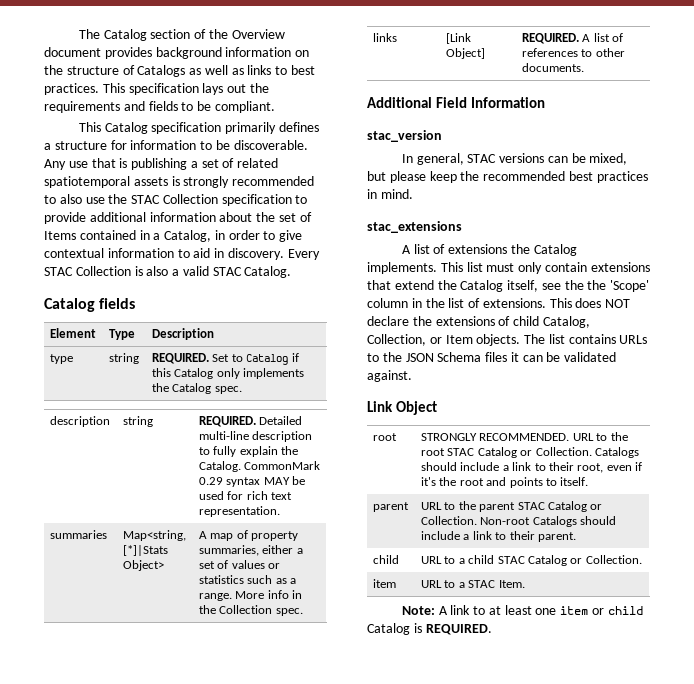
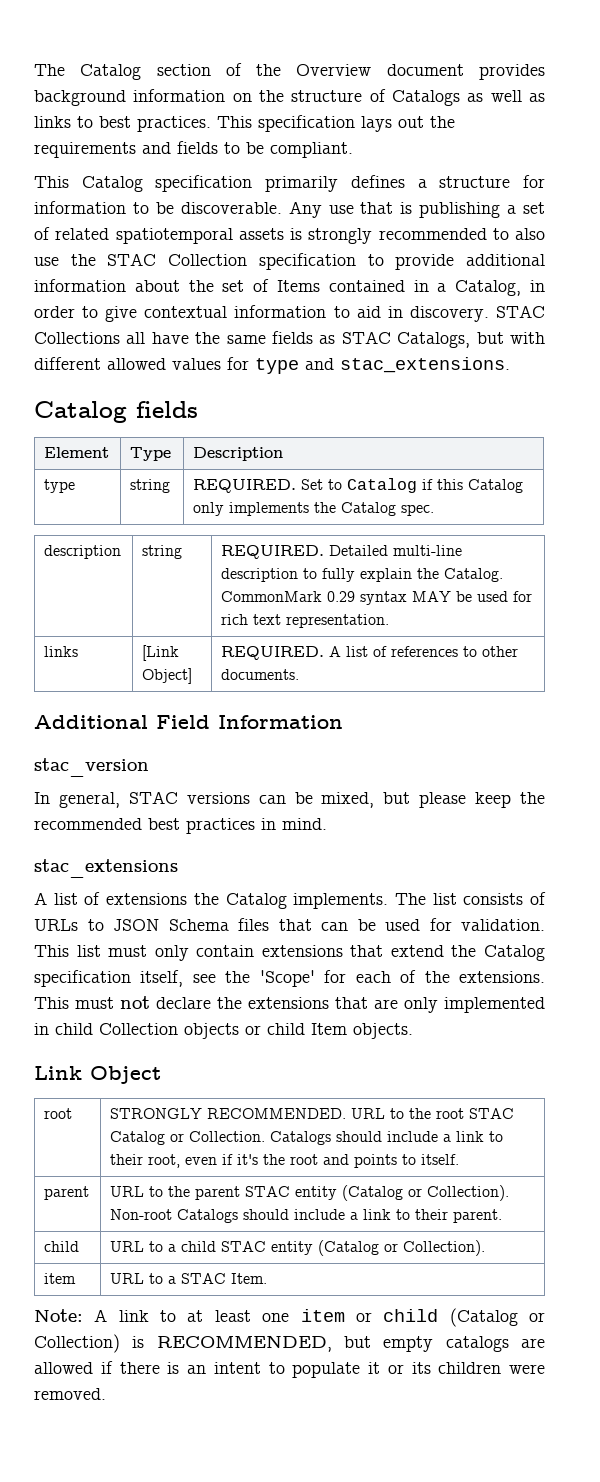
[287,249,320,260] [44,266,292,278] Every STAC Collection is also a valid STAC Catalog. -> [495,305,545,318] [34,331,545,348] [34,357,510,374] STAC Collections all have the same fields as STAC Catalogs, but with different allowed values for type and stac_extensions.
[50,530,108,539] [123,530,187,541] [123,545,169,556] [123,560,165,571] [199,530,299,541] [199,545,303,556] [199,560,281,569] [199,575,297,584] [199,590,303,601] [199,605,303,616] // summaries | Map<string, [*]|Stats Object> | A map of property summaries, either a set of values or statistics such as a range. More info in the Collection spec. -> (390, 621) none
(437, 268) none -> [394,892,546,905] [34,918,545,931] The list consists of URLs to JSON Schema files that can be used for validation.
(504, 286) none -> [34,970,131,987] specification
[587,280,650,292] [367,298,631,308] [367,316,590,328] [367,334,648,346] [367,352,617,362] [367,370,412,382] the 'Scope' column in the list of extensions. This does NOT declare the extensions of child Catalog, Collection, or Item objects. The list contains URLs to the JSON Schema files it can be validated against. -> [259,970,546,987] [34,996,545,1013] [34,1023,413,1039] 'Scope' for each of the extensions. This must not declare the extensions that are only implemented in child Collection objects or child Item objects.
[547,501,603,512] [421,516,478,525] Catalog or Collection. -> [295,1185,510,1201] entity (Catalog or Collection).
[527,555,642,566] Catalog or Collection. -> [271,1240,486,1256] entity (Catalog or Collection).
[367,623,492,635] Catalog is REQUIRED. -> [449,1308,545,1327] [34,1334,545,1353] [34,1361,545,1378] [34,1388,106,1400] (Catalog or Collection) is RECOMMENDED, but empty catalogs are allowed if there is an intent to populate it or its children were removed.

